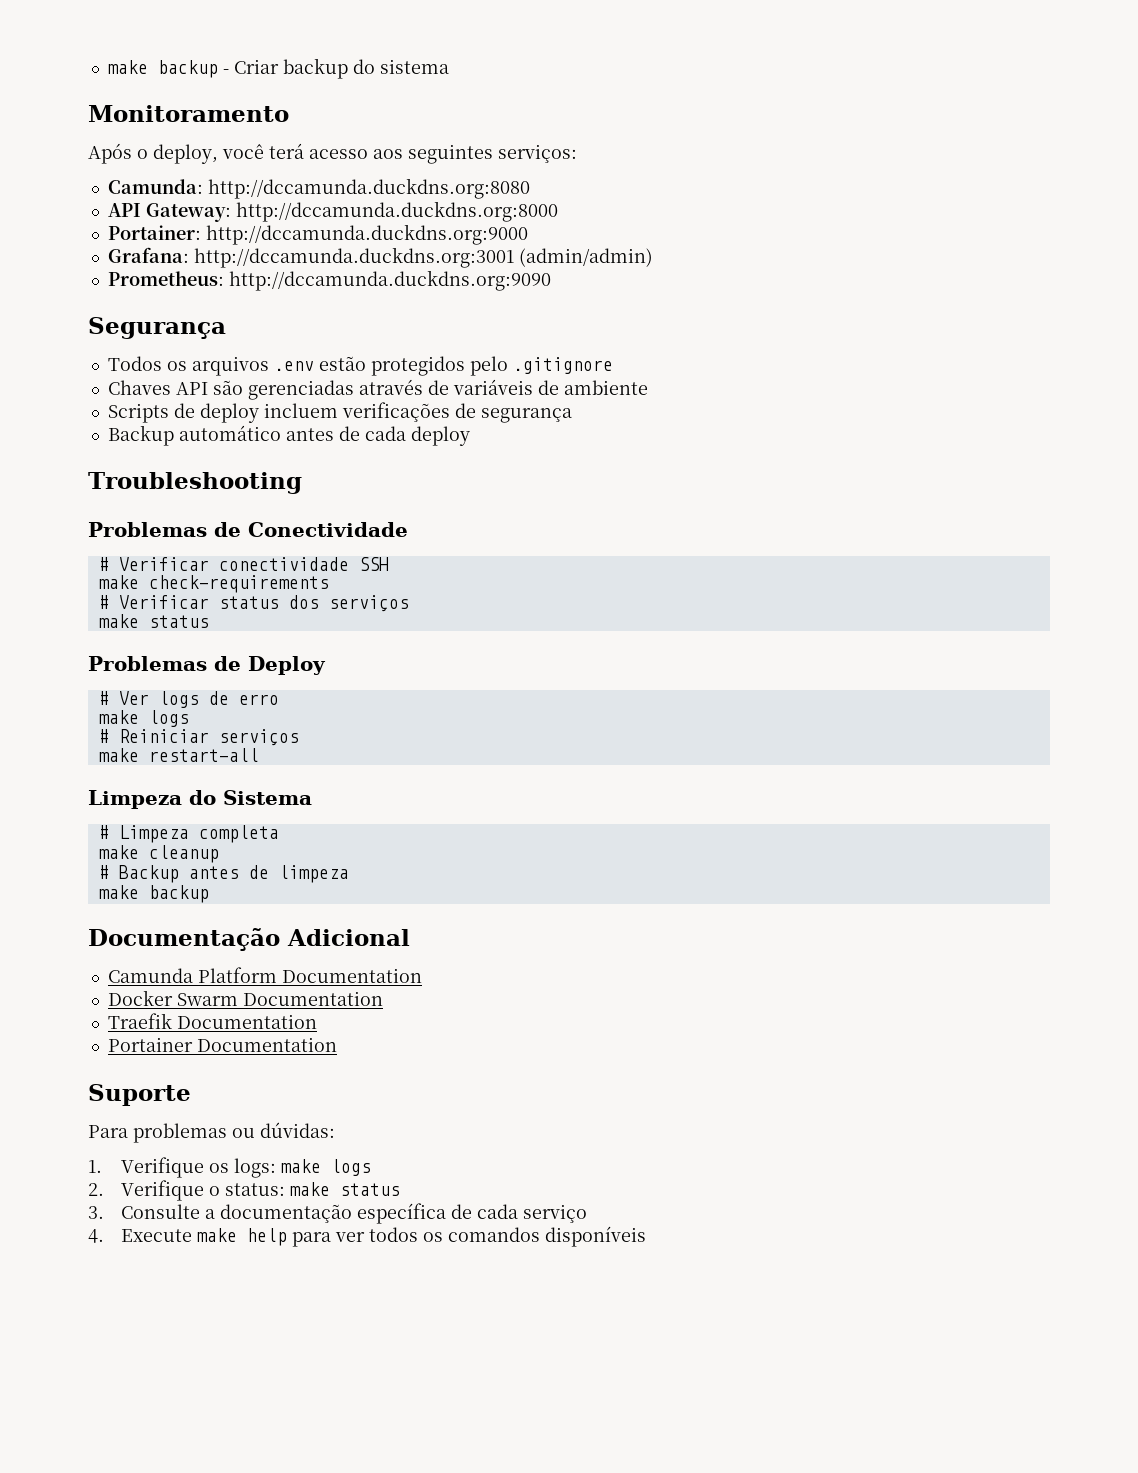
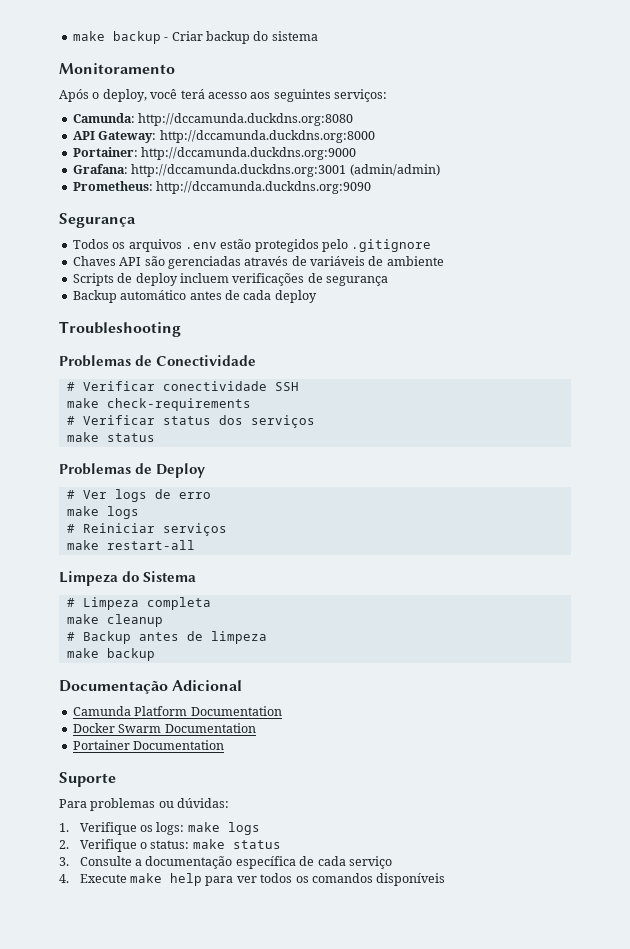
[107,1013,317,1029] // Traefik Documentation -> (256, 728) none

